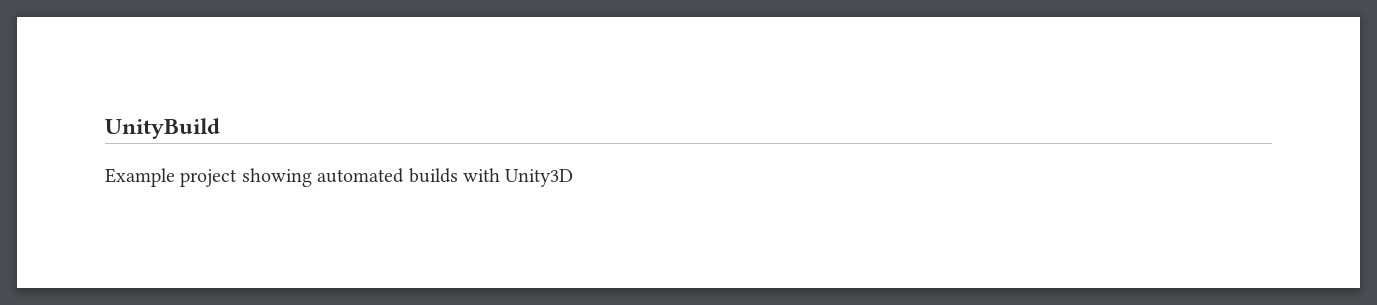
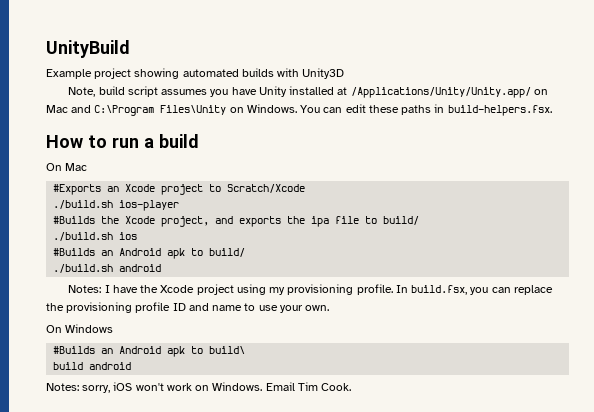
(574, 178) none -> [68,86,548,98] [46,104,552,116] [46,134,199,148] [46,163,88,171] [53,184,306,195] [53,200,180,211] [53,216,420,227] [53,232,138,241] [53,248,246,259] [53,264,162,273] [68,284,553,295] [46,302,330,313] [46,324,114,333] [53,346,246,357] [53,362,132,370] [46,382,352,393] // Note, build script assumes you have Unity installed at /Applications/Unity/Unity.app/ on Mac and C:\Program Files\Unity on Windows. You can edit these paths in build-helpers.fsx. // How to run a build // On Mac // #Exports an Xcode project to Scratch/Xcode // ./build.sh ios-player // #Builds the Xcode project, and exports the ipa file to build/ // ./build.sh ios // #Builds an Android apk to build/ // ./build.sh android // Notes: I have the Xcode project using my provisioning profile. In build.fsx, you can replace the provisioning profile ID and name to use your own. // On Windows // #Builds an Android apk to build\ // build android // Notes: sorry, iOS won't work on Windows. Email Tim Cook.

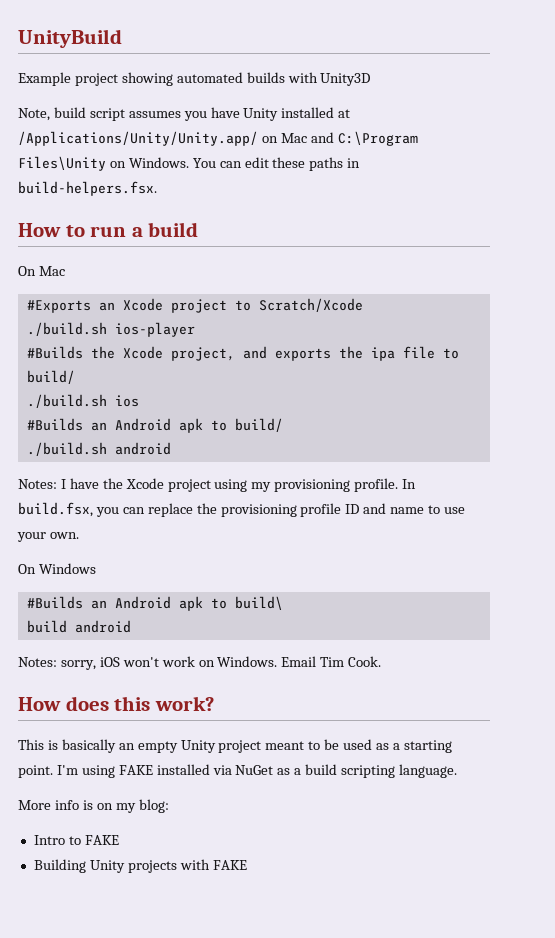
(352, 387) none -> [18,696,214,711] [18,739,452,753] [18,764,458,778] [18,799,169,813] [33,835,119,845] [33,859,247,873] // How does this work? // This is basically an empty Unity project meant to be used as a starting point. I'm using FAKE installed via NuGet as a build scripting language. // More info is on my blog: // Intro to FAKE // Building Unity projects with FAKE

